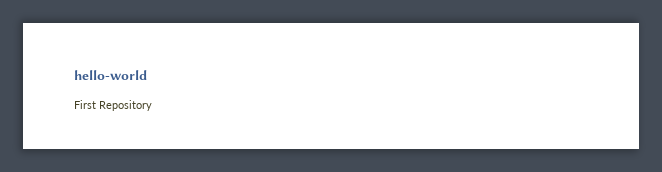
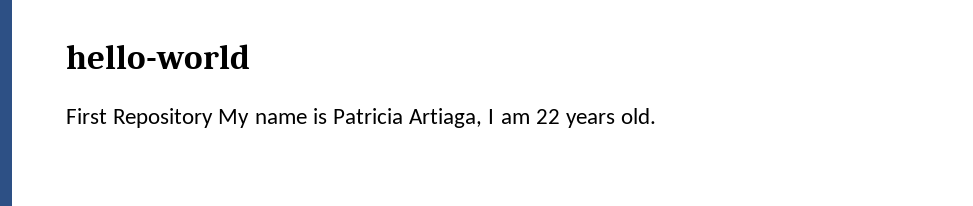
(152, 105) none -> [218,108,657,128] My name is Patricia Artiaga, I am 22 years old.

